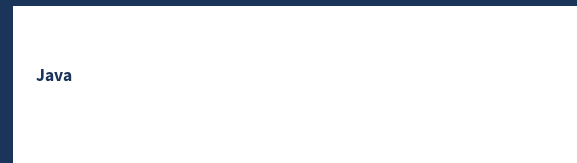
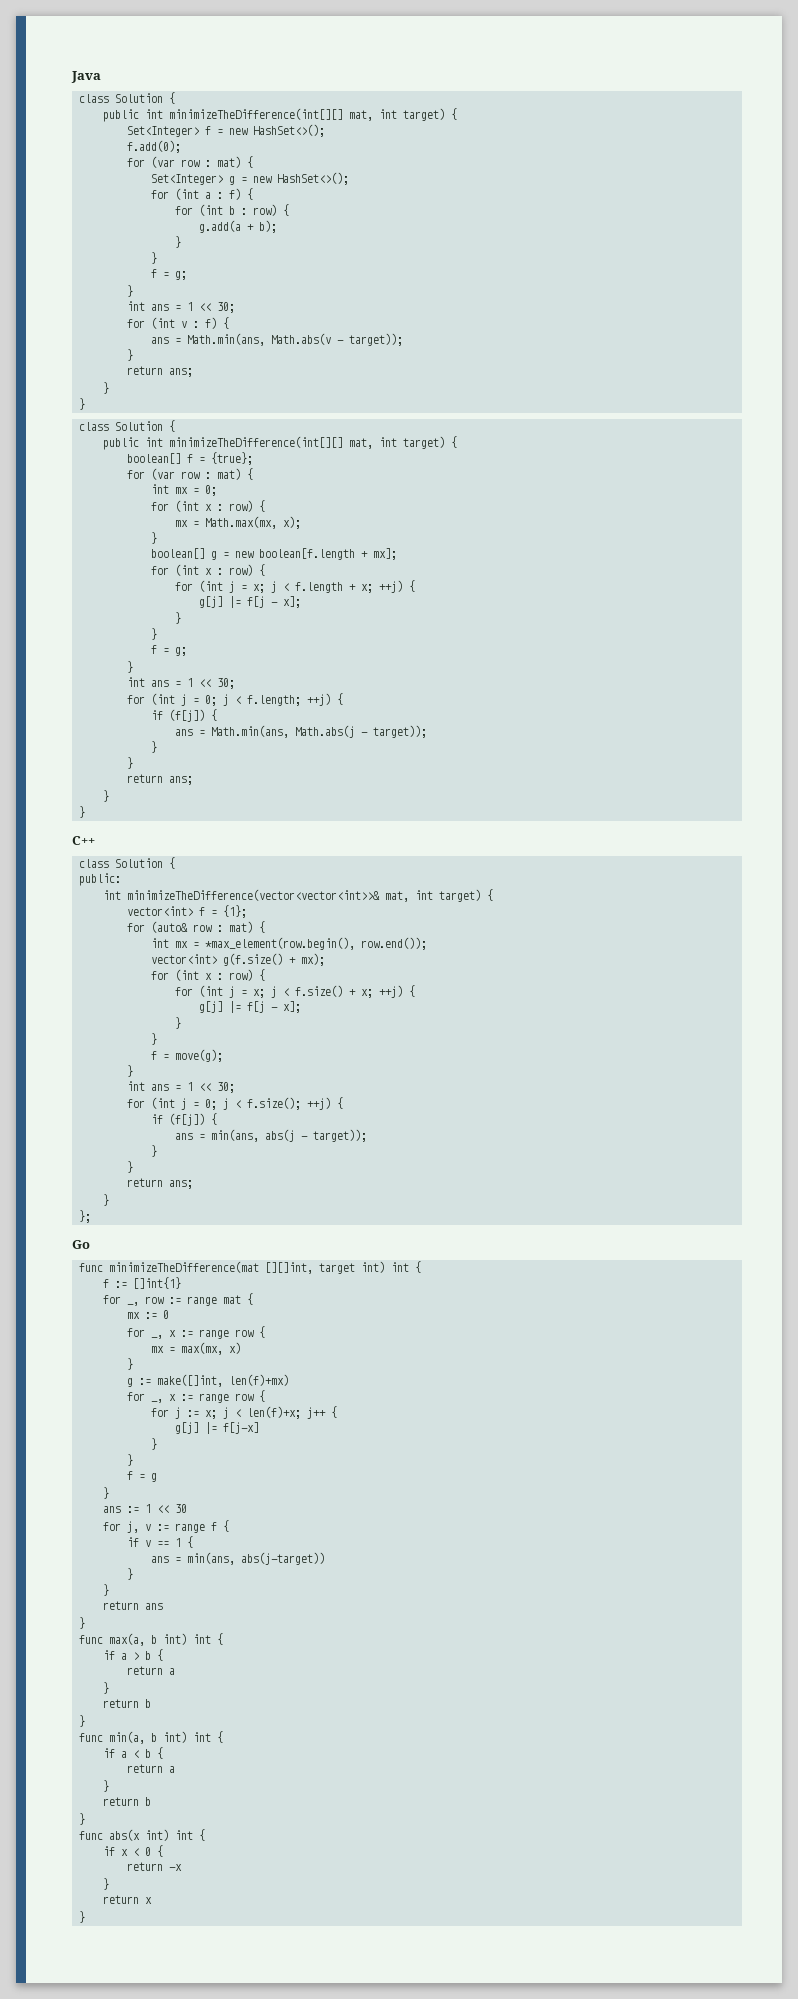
(72, 75) none -> [79,92,176,104] [103,108,458,122] [127,124,326,137] [127,140,182,153] [127,156,254,168] [151,172,350,185] [151,188,254,200] [175,204,290,216] [199,220,278,233] [175,236,182,248] [151,252,158,264] [151,269,188,280] [127,285,134,297] [127,301,236,313] [127,317,230,329] [151,333,404,346] [127,349,134,361] [127,366,194,377] [103,382,110,394] [79,398,86,410] [79,420,176,432] [103,436,458,450] [127,452,254,465] [127,468,254,480] [151,484,218,496] [151,500,266,512] [175,516,302,529] [151,532,158,544] [151,548,398,560] [151,564,266,576] [175,580,416,593] [199,596,302,608] [175,612,182,624] [151,628,158,640] [151,645,188,656] [127,661,134,673] [127,677,236,689] [127,693,344,706] [151,709,218,722] [175,725,428,738] [151,741,158,753] [127,757,134,769] [127,774,194,785] [103,790,110,802] [79,806,86,818] [72,836,95,845] [79,857,176,869] [79,873,122,886] [103,889,494,902] [127,905,248,918] [127,921,266,933] [151,937,428,950] [151,953,326,966] [151,969,266,981] [175,985,416,998] [199,1001,302,1013] [175,1017,182,1029] [151,1033,158,1045] [151,1049,224,1062] [127,1065,134,1077] [127,1081,236,1093] [127,1097,344,1110] [151,1113,218,1126] [175,1129,368,1142] [151,1145,158,1157] [127,1161,134,1173] [127,1178,194,1189] [103,1194,110,1206] [79,1210,92,1223] [72,1240,90,1249] [79,1261,422,1274] [103,1277,182,1289] [103,1293,254,1306] [127,1310,170,1319] [127,1326,266,1339] [151,1342,242,1355] [127,1358,134,1370] [127,1374,290,1387] [127,1390,266,1403] [151,1406,338,1419] [175,1422,260,1434] [151,1438,158,1450] [127,1454,134,1466] [127,1471,158,1482] [103,1487,110,1499] [103,1504,188,1513] [103,1520,230,1533] [127,1536,194,1548] [151,1552,326,1565] [127,1568,134,1580] [103,1584,110,1596] [103,1601,164,1610] [79,1617,86,1629] [79,1633,224,1646] [103,1649,164,1661] [127,1666,176,1675] [103,1682,110,1694] [103,1699,152,1708] [79,1715,86,1727] [79,1731,224,1744] [103,1747,164,1759] [127,1764,176,1773] [103,1780,110,1792] [103,1797,152,1806] [79,1813,86,1825] [79,1829,206,1841] [103,1845,164,1857] [127,1862,183,1871] [103,1878,110,1890] [103,1895,153,1904] [79,1911,86,1923] // class Solution { // public int minimizeTheDifference(int[][] mat, int target) { // Set<Integer> f = new HashSet<>(); // f.add(0); // for (var row : mat) { // Set<Integer> g = new HashSet<>(); // for (int a : f) { // for (int b : row) { // g.add(a + b); // } // } // f = g; // } // int ans = 1 << 30; // for (int v : f) { // ans = Math.min(ans, Math.abs(v - target)); // } // return ans; // } // } // class Solution { // public int minimizeTheDifference(int[][] mat, int target) { // boolean[] f = {true}; // for (var row : mat) { // int mx = 0; // for (int x : row) { // mx = Math.max(mx, x); // } // boolean[] g = new boolean[f.length + mx]; // for (int x : row) { // for (int j = x; j < f.length + x; ++j) { // g[j] |= f[j - x]; // } // } // f = g; // } // int ans = 1 << 30; // for (int j = 0; j < f.length; ++j) { // if (f[j]) { // ans = Math.min(ans, Math.abs(j - target)); // } // } // return ans; // } // } // C++ // class Solution { // public: // int minimizeTheDifference(vector<vector<int>>& mat, int target) { // vector<int> f = {1}; // for (auto& row : mat) { // int mx = *max_element(row.begin(), row.end()); // vector<int> g(f.size() + mx); // for (int x : row) { // for (int j = x; j < f.size() + x; ++j) { // g[j] |= f[j - x]; // } // } // f = move(g); // } // int ans = 1 << 30; // for (int j = 0; j < f.size(); ++j) { // if (f[j]) { // ans = min(ans, abs(j - target)); // } // } // return ans; // } // }; // Go // func minimizeTheDifference(mat [][]int, target int) int { // f := []int{1} // for _, row := range mat { // mx := 0 // for _, x := range row { // mx = max(mx, x) // } // g := make([]int, len(f)+mx) // for _, x := range row { // for j := x; j < len(f)+x; j++ { // g[j] |= f[j-x] // } // } // f = g // } // ans := 1 << 30 // for j, v := range f { // if v == 1 { // ans = min(ans, abs(j-target)) // } // } // return ans // } // func max(a, b int) int { // if a > b { // return a // } // return b // } // func min(a, b int) int { // if a < b { // return a // } // return b // } // func abs(x int) int { // if x < 0 { // return -x // } // return x // }

